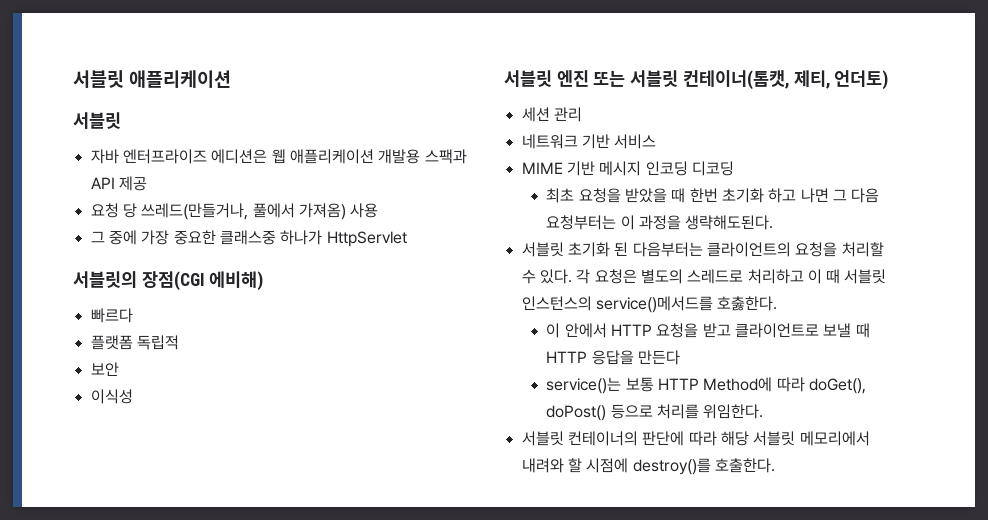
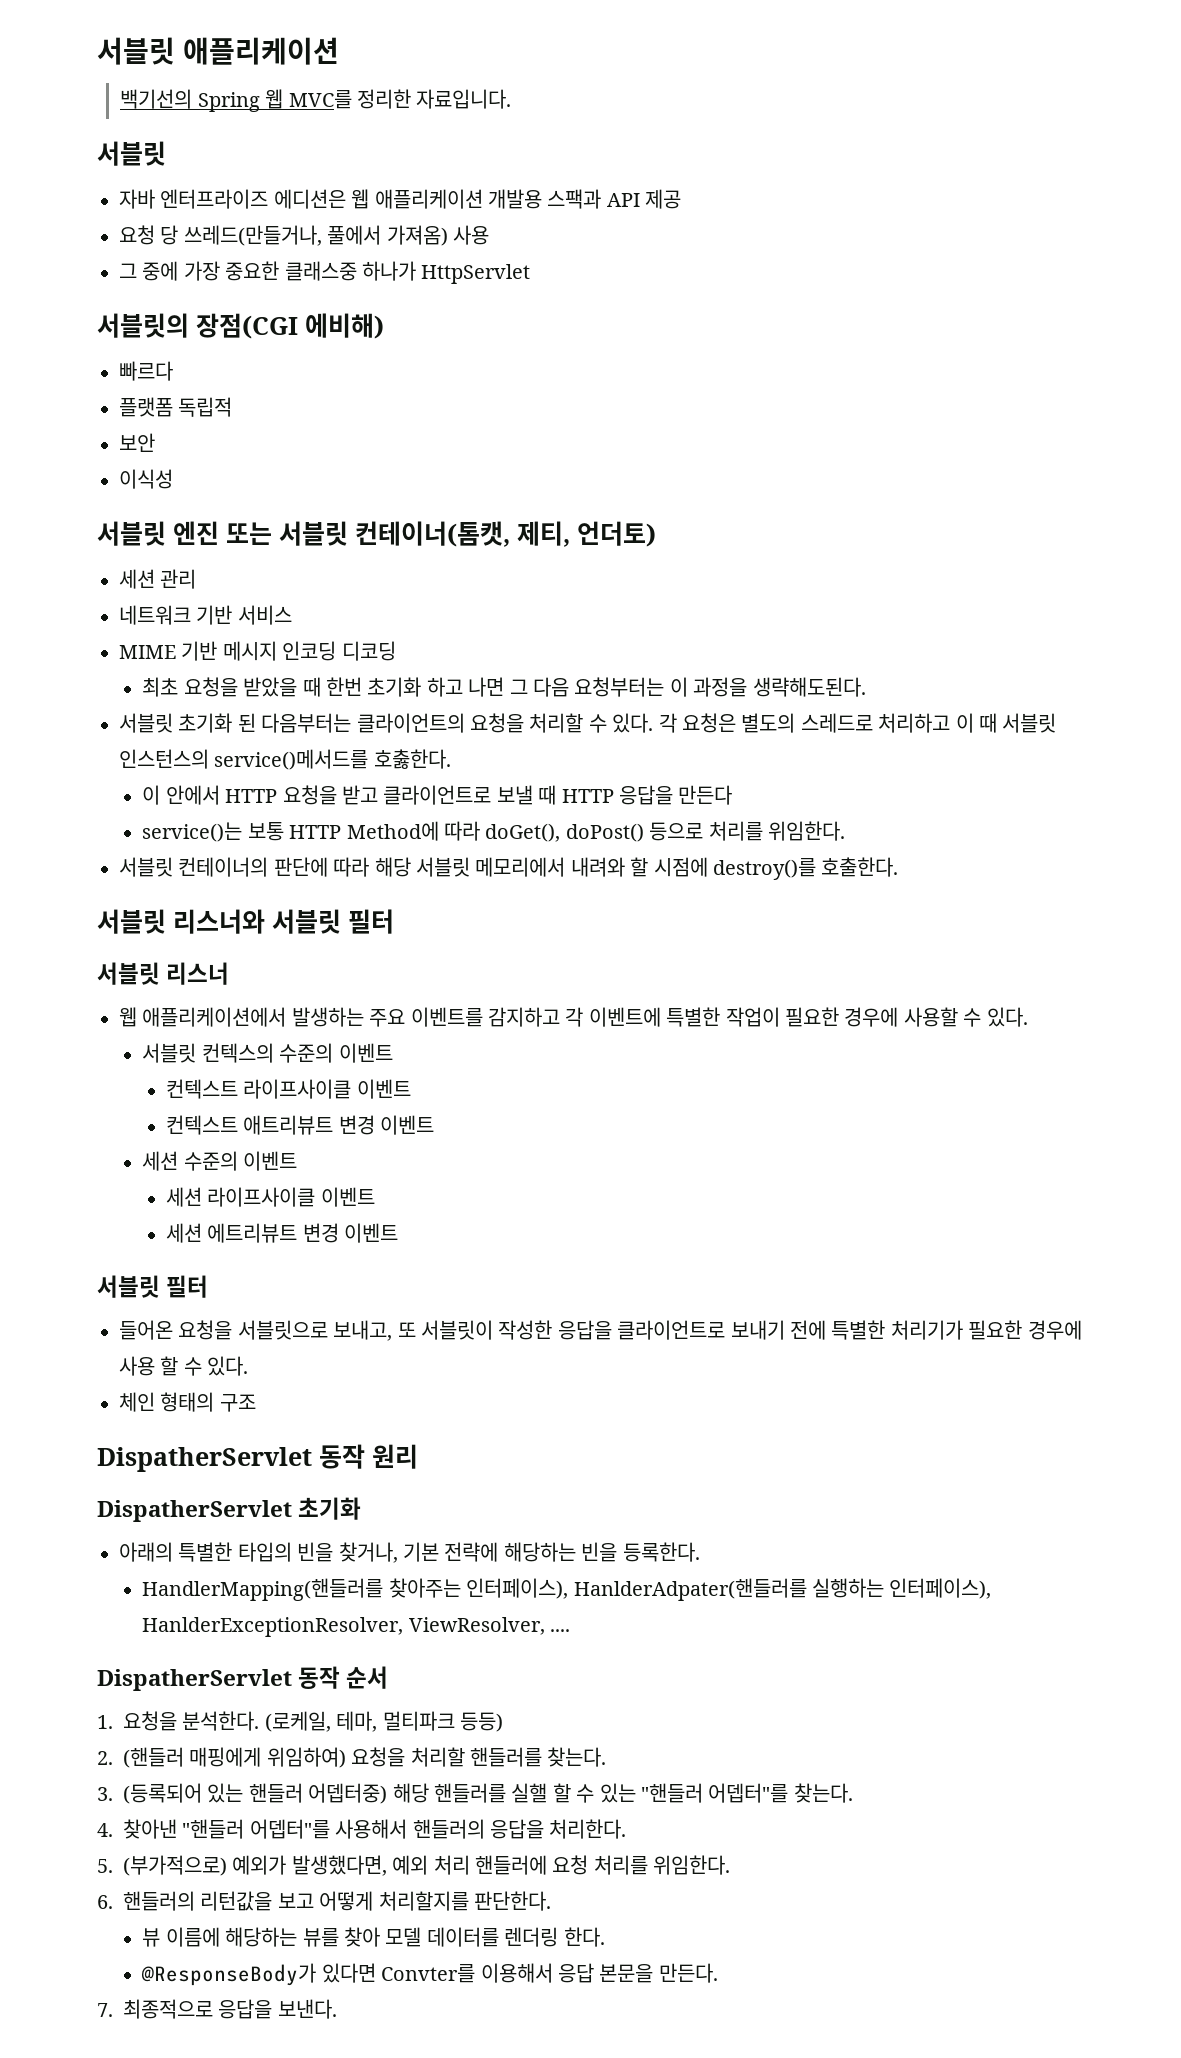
(231, 79) none -> [120,89,512,112] // 백기선의 Spring 웹 MVC를 정리한 자료입니다.
(775, 465) none -> [97,909,394,934] [97,962,230,985] [119,1007,1028,1027] [142,1043,393,1063] [165,1079,411,1099] [165,1115,435,1135] [142,1151,298,1171] [165,1187,375,1207] [165,1223,399,1243] [97,1275,209,1298] [119,1320,1082,1341] [119,1356,249,1376] [119,1392,256,1412] [97,1444,418,1472] [97,1497,362,1522] [119,1542,700,1563] [142,1578,992,1601] [142,1617,571,1637] [97,1666,389,1691] [97,1711,503,1732] [97,1747,607,1768] [97,1783,853,1804] [97,1819,627,1839] [97,1855,731,1876] [97,1891,551,1911] [142,1927,605,1947] [141,1963,718,1986] [97,1999,337,2019] // 서블릿 리스너와 서블릿 필터 // 서블릿 리스너 // 웹 애플리케이션에서 발생하는 주요 이벤트를 감지하고 각 이벤트에 특별한 작업이 필요한 경우에 사용할 수 있다. // 서블릿 컨텍스의 수준의 이벤트 // 컨텍스트 라이프사이클 이벤트 // 컨텍스트 애트리뷰트 변경 이벤트 // 세션 수준의 이벤트 // 세션 라이프사이클 이벤트 // 세션 에트리뷰트 변경 이벤트 // 서블릿 필터 // 들어온 요청을 서블릿으로 보내고, 또 서블릿이 작성한 응답을 클라이언트로 보내기 전에 특별한 처리기가 필요한 경우에 사용 할 수 있다. // 체인 형태의 구조 // DispatherServlet 동작 원리 // DispatherServlet 초기화 // 아래의 특별한 타입의 빈을 찾거나, 기본 전략에 해당하는 빈을 등록한다. // HandlerMapping(핸들러를 찾아주는 인터페이스), HanlderAdpater(핸들러를 실행하는 인터페이스), HanlderExceptionResolver, ViewResolver, .... // DispatherServlet 동작 순서 // 1. 요청을 분석한다. (로케일, 테마, 멀티파크 등등) // 2. (핸들러 매핑에게 위임하여) 요청을 처리할 핸들러를 찾는다. // 3. (등록되어 있는 핸들러 어뎁터중) 해당 핸들러를 실핼 할 수 있는 "핸들러 어뎁터"를 찾는다. // 4. 찾아낸 "핸들러 어뎁터"를 사용해서 핸들러의 응답을 처리한다. // 5. (부가적으로) 예외가 발생했다면, 예외 처리 핸들러에 요청 처리를 위임한다. // 6. 핸들러의 리턴값을 보고 어떻게 처리할지를 판단한다. // 뷰 이름에 해당하는 뷰를 찾아 모델 데이터를 렌더링 한다. // @ResponseBody가 있다면 Convter를 이용해서 응답 본문을 만든다. // 7. 최종적으로 응답을 보낸다.

